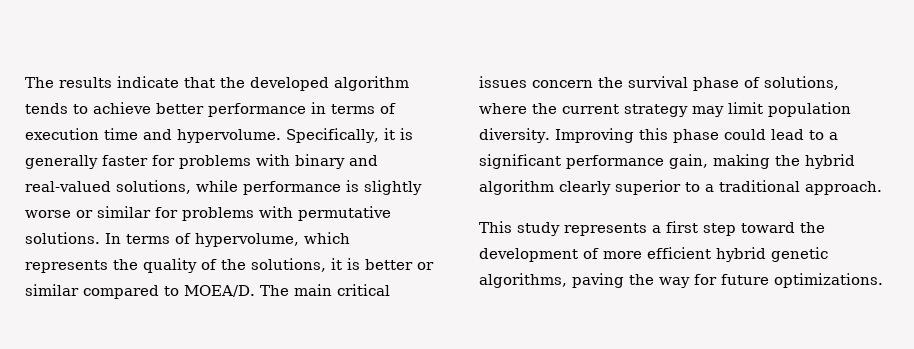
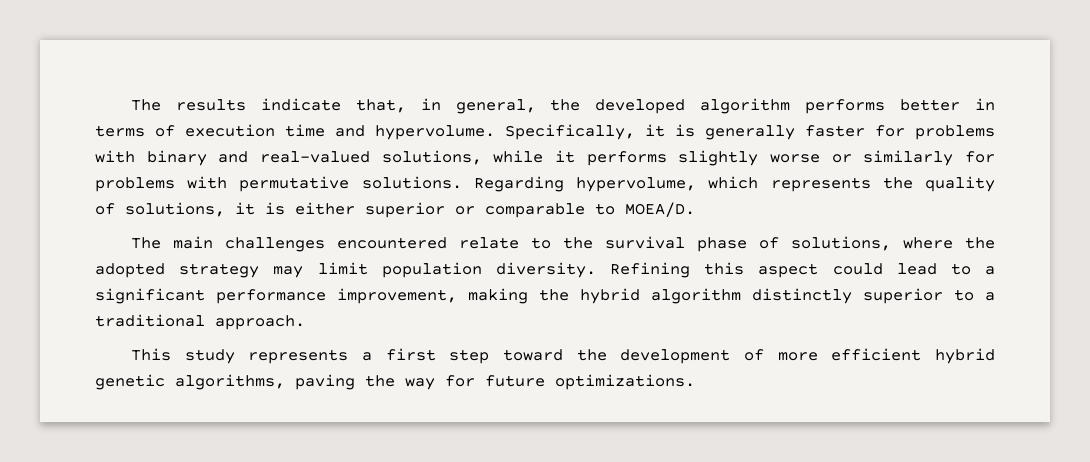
[184,76,409,91] [25,102,306,117] that the developed algorithm tends to achieve better performance -> [355,98,961,114] that, in general, the developed algorithm performs better
[243,180,359,195] performance is -> [555,150,667,166] it performs
[97,206,151,218] similar -> [863,150,954,166] similarly
[105,233,191,244] In terms of -> [473,176,564,192] Regarding
[221,259,246,270] the -> (115, 209) none
[365,259,434,270] [25,284,159,299] better or similar compared -> [295,202,585,218] either superior or comparable
(255, 291) none -> (695, 209) //
[337,284,390,296] [479,76,593,88] critical issues concern -> [224,237,551,252] challenges encountered relate to
[562,104,619,114] current -> [95,263,165,278] adopted
[554,128,719,143] Improving this phase -> [610,262,819,278] Refining this aspect
[669,154,708,169] gain, -> [337,288,457,304] improvement,
[559,181,611,195] clearly -> [752,288,852,304] distinctly

